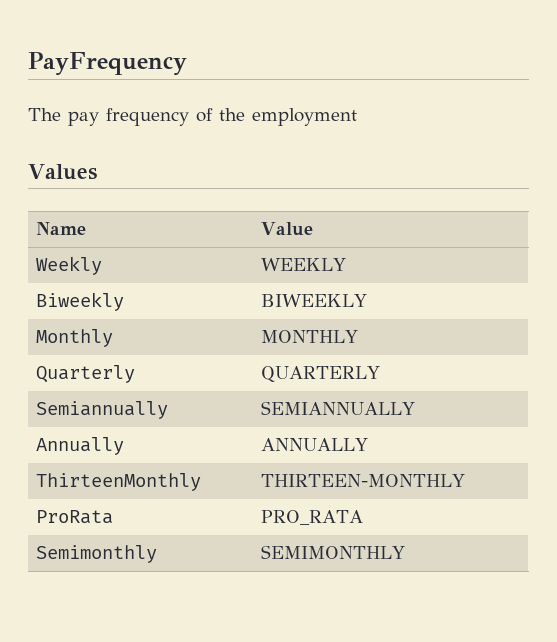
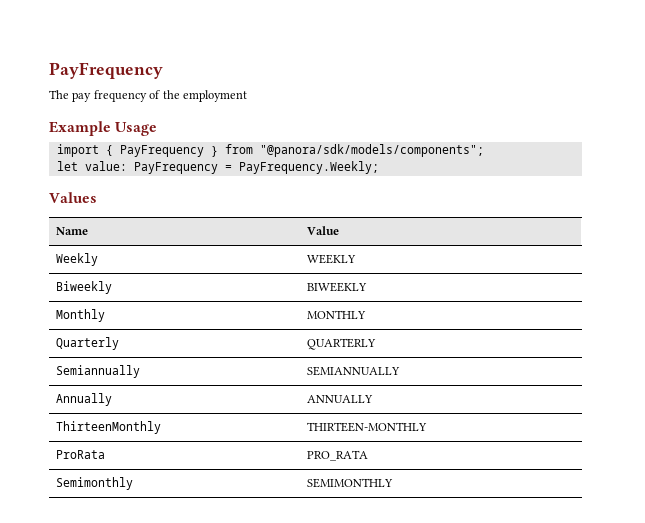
(357, 117) none -> [49,121,158,136] [56,144,484,157] [56,161,379,174] // Example Usage // import { PayFrequency } from "@panora/sdk/models/components"; // let value: PayFrequency = PayFrequency.Weekly;

